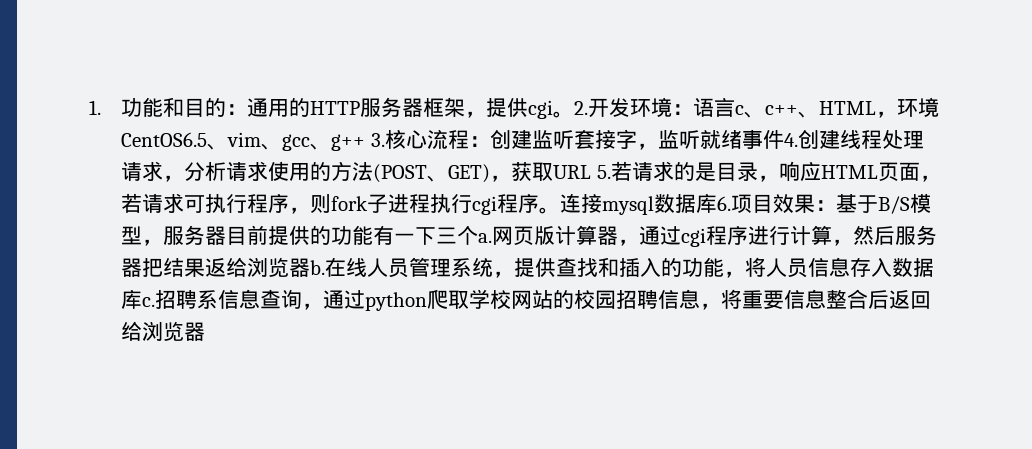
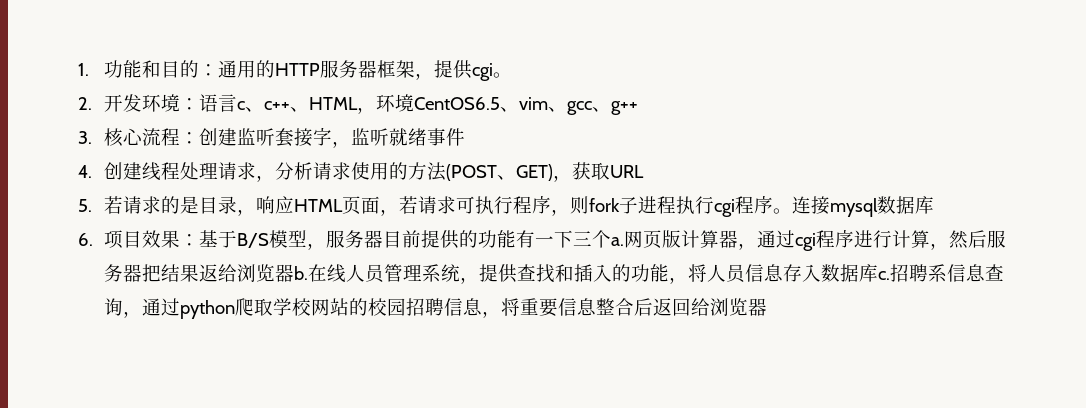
(575, 114) none -> (512, 75) //
(366, 142) none -> (638, 108) //
(784, 139) none -> (465, 137) //
(592, 172) none -> (644, 171) //
(718, 203) none -> (934, 205) //

